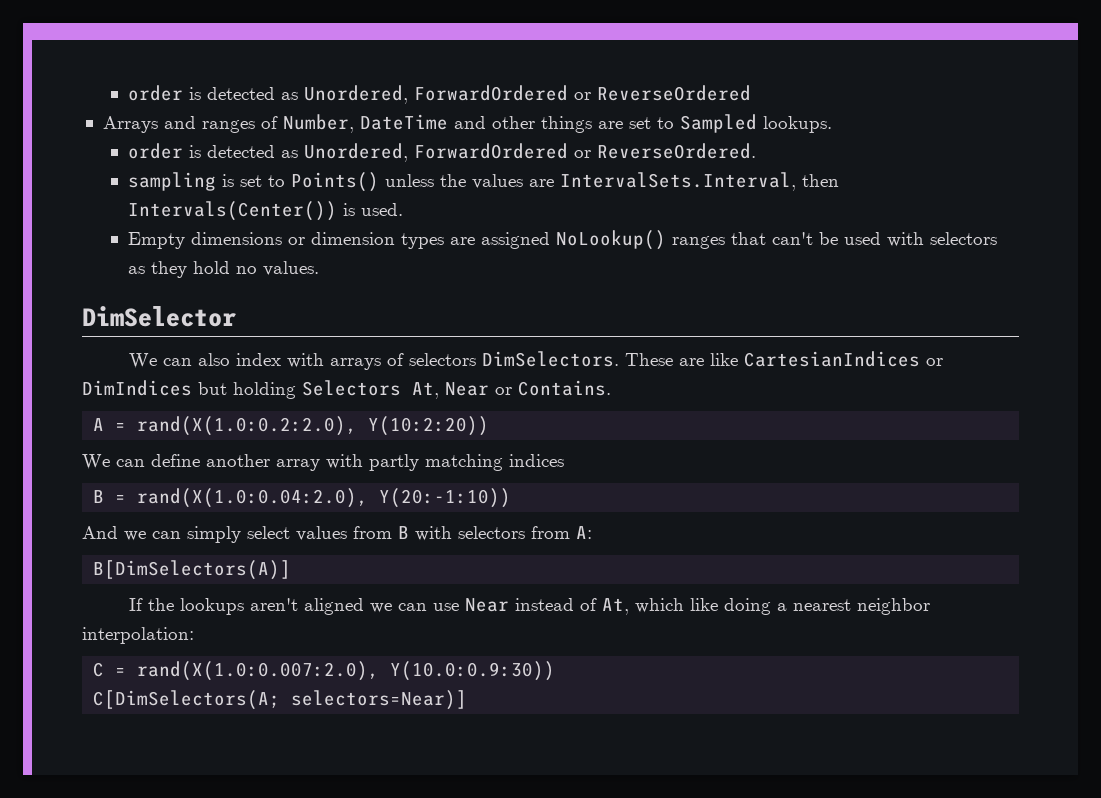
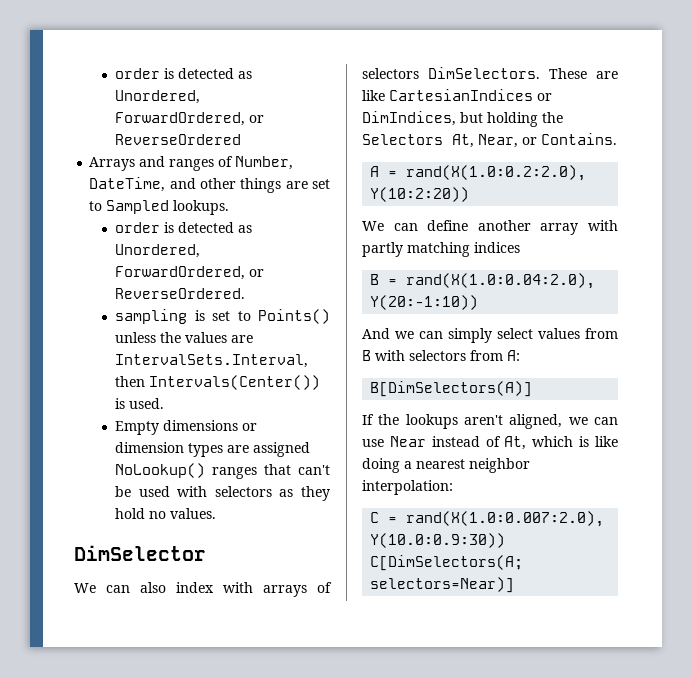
[128,85,569,104] order is detected as Unordered, ForwardOrdered -> [115,68,253,79] [115,90,201,104] [115,112,246,126] order is detected as Unordered, ForwardOrdered,
[359,114,448,130] DateTime -> [89,177,166,192] DateTime,
[414,143,569,159] ForwardOrdered -> [115,266,246,280] ForwardOrdered,
[82,380,192,396] DimIndices -> [362,111,456,126] DimIndices,
(296, 390) none -> [542,112,563,123] the
[445,382,489,396] Near -> [478,134,518,148] Near,
[304,598,365,615] aligned -> [509,414,563,429] aligned,
(685, 605) none -> [579,436,590,447] is

